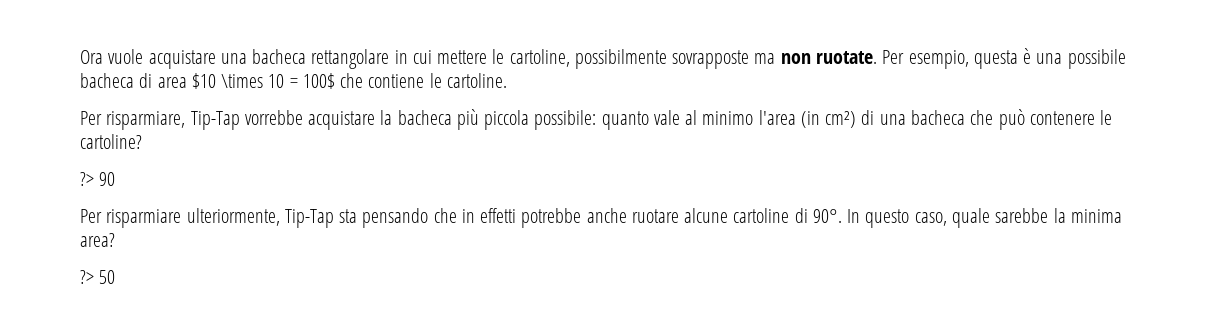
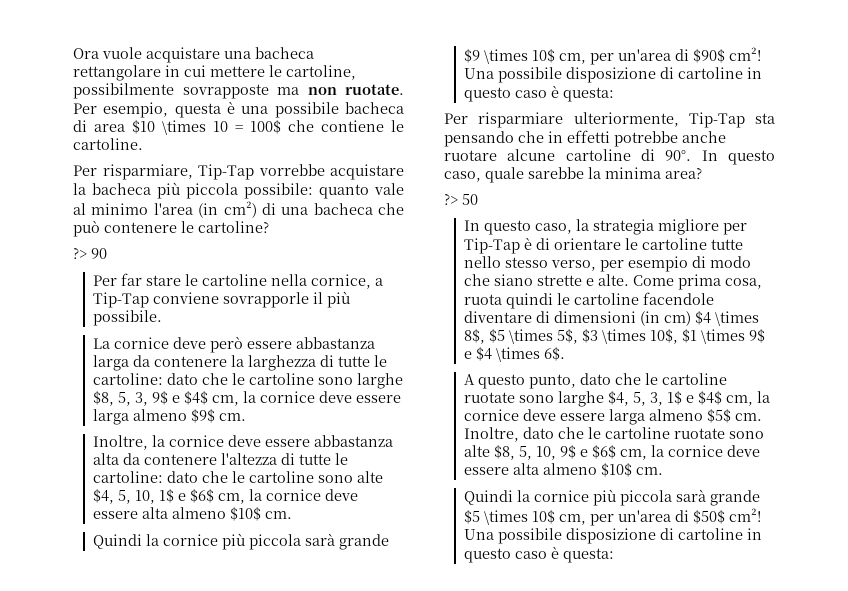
(116, 179) none -> [93,273,384,289] [93,291,351,308] [93,310,163,326] [93,336,376,353] [93,355,388,371] [93,373,404,389] [93,391,402,406] [93,409,247,425] [93,435,394,450] [93,453,349,465] [93,471,384,483] [93,489,359,504] [93,507,293,521] [93,533,390,550] [464,47,762,65] [464,67,763,83] [464,85,615,102] // Per far stare le cartoline nella cornice, a Tip-Tap conviene sovrapporle il più possibile. // La cornice deve però essere abbastanza larga da contenere la larghezza di tutte le cartoline: dato che le cartoline sono larghe $8, 5, 3, 9$ e $4$ cm, la cornice deve essere larga almeno $9$ cm. // Inoltre, la cornice deve essere abbastanza alta da contenere l'altezza di tutte le cartoline: dato che le cartoline sono alte $4, 5, 10, 1$ e $6$ cm, la cornice deve essere alta almeno $10$ cm. // Quindi la cornice più piccola sarà grande $9 \times 10$ cm, per un'area di $90$ cm²! Una possibile disposizione di cartoline in questo caso è questa:
(116, 277) none -> [464,219,748,235] [464,237,744,254] [464,256,752,272] [464,274,763,290] [464,292,715,309] [464,311,760,326] [464,329,766,344] [464,347,566,362] [464,373,728,389] [464,391,771,407] [464,409,763,425] [464,427,765,442] [464,445,761,460] [464,463,664,477] [464,489,761,506] [464,508,762,526] [464,528,763,544] [464,546,615,563] // In questo caso, la strategia migliore per Tip-Tap è di orientare le cartoline tutte nello stesso verso, per esempio di modo che siano strette e alte. Come prima cosa, ruota quindi le cartoline facendole diventare di dimensioni (in cm) $4 \times 8$, $5 \times 5$, $3 \times 10$, $1 \times 9$ e $4 \times 6$. // A questo punto, dato che le cartoline ruotate sono larghe $4, 5, 3, 1$ e $4$ cm, la cornice deve essere larga almeno $5$ cm. Inoltre, dato che le cartoline ruotate sono alte $8, 5, 10, 9$ e $6$ cm, la cornice deve essere alta almeno $10$ cm. // Quindi la cornice più piccola sarà grande $5 \times 10$ cm, per un'area di $50$ cm²! Una possibile disposizione di cartoline in questo caso è questa:

